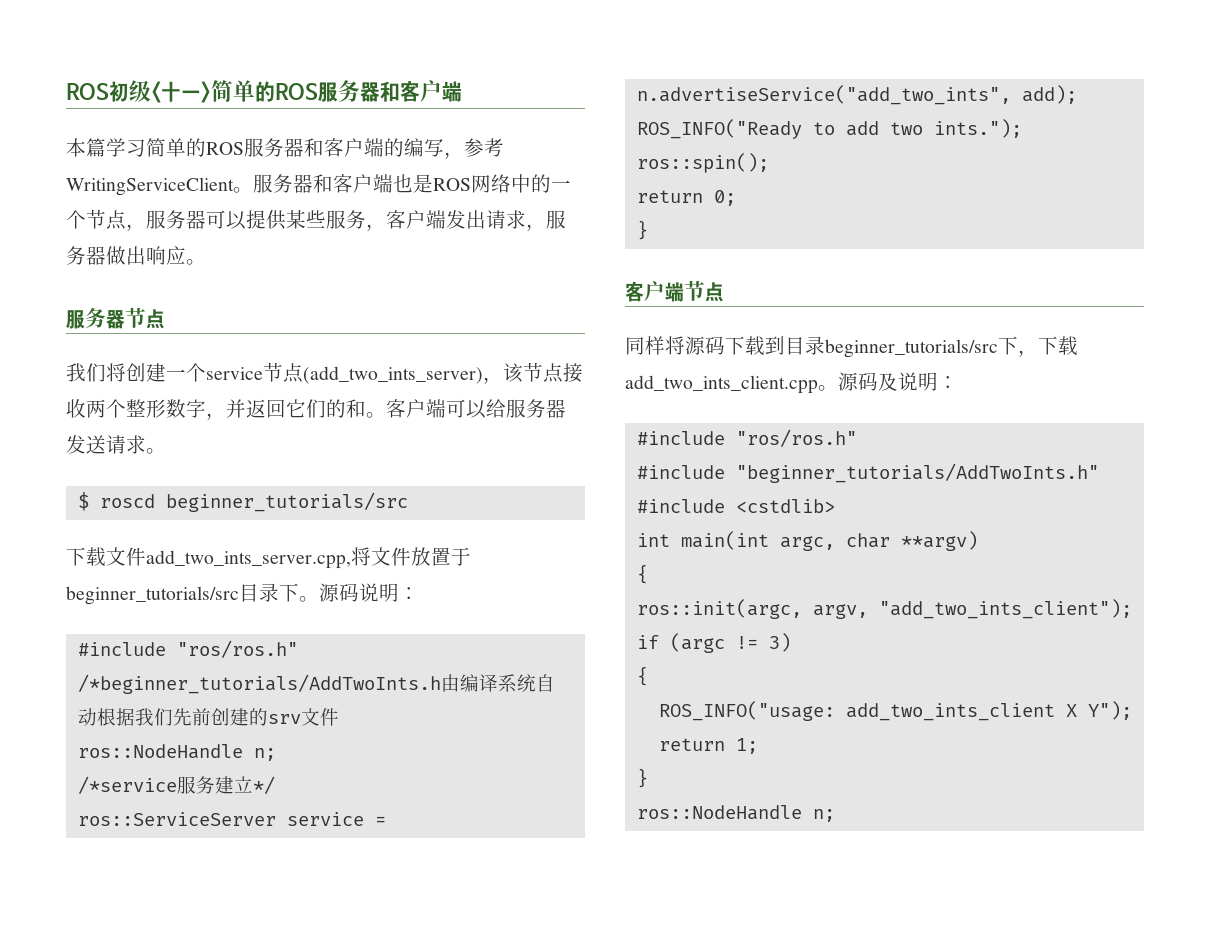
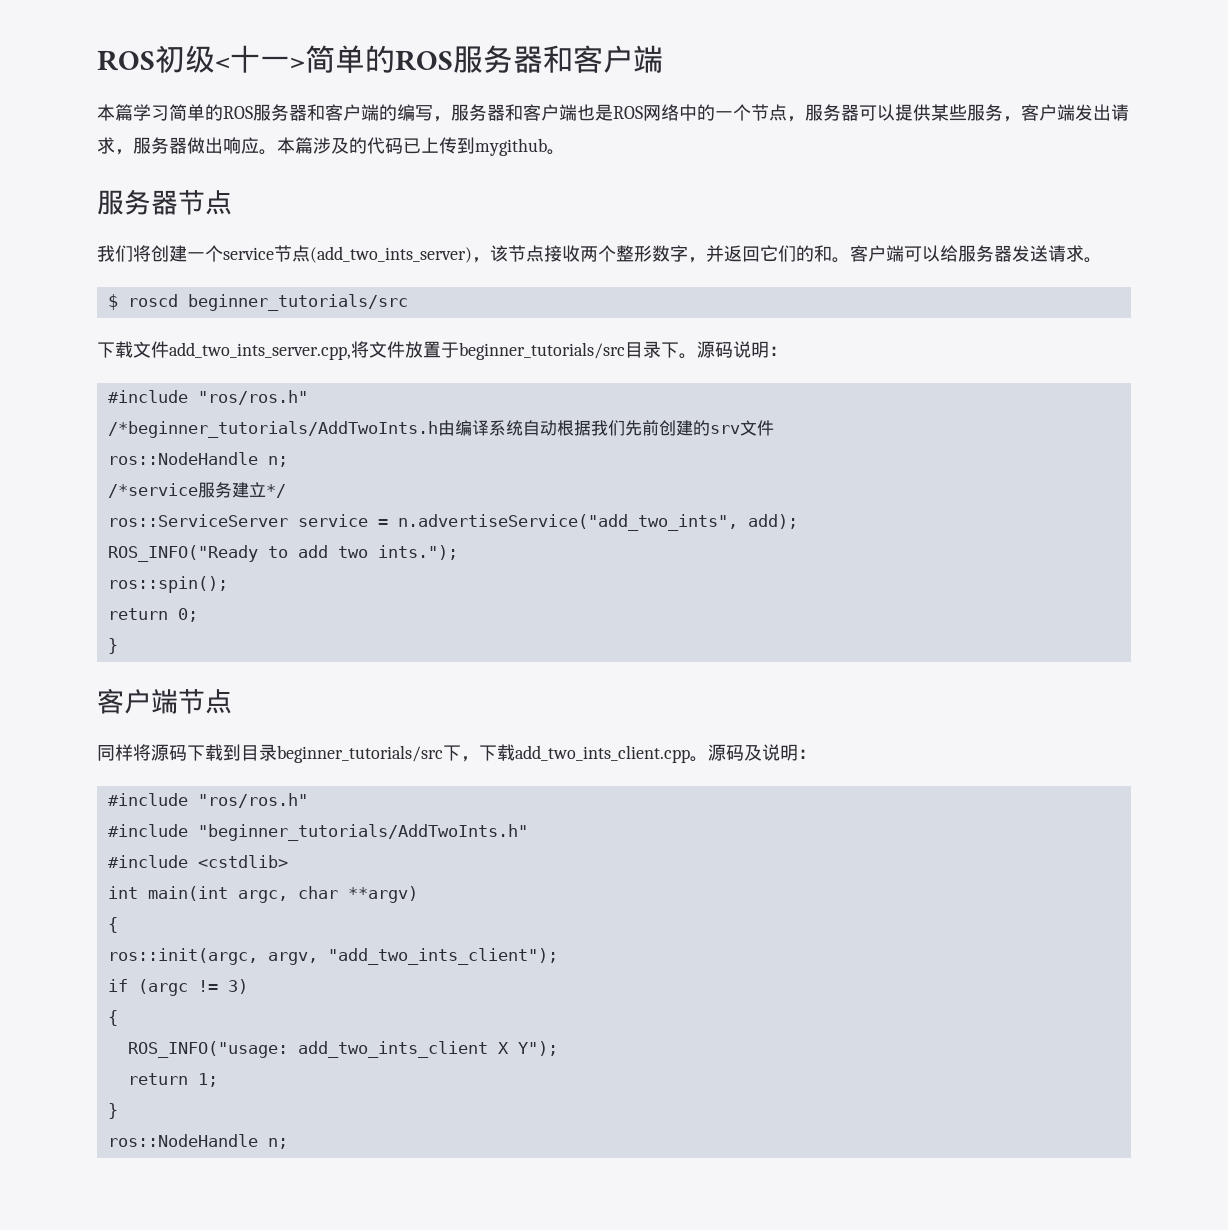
[464,138,504,157] [66,177,253,196] 参考WritingServiceClient。 -> (451, 119) none
(206, 262) none -> [277,137,565,156] 本篇涉及的代码已上传到mygithub。

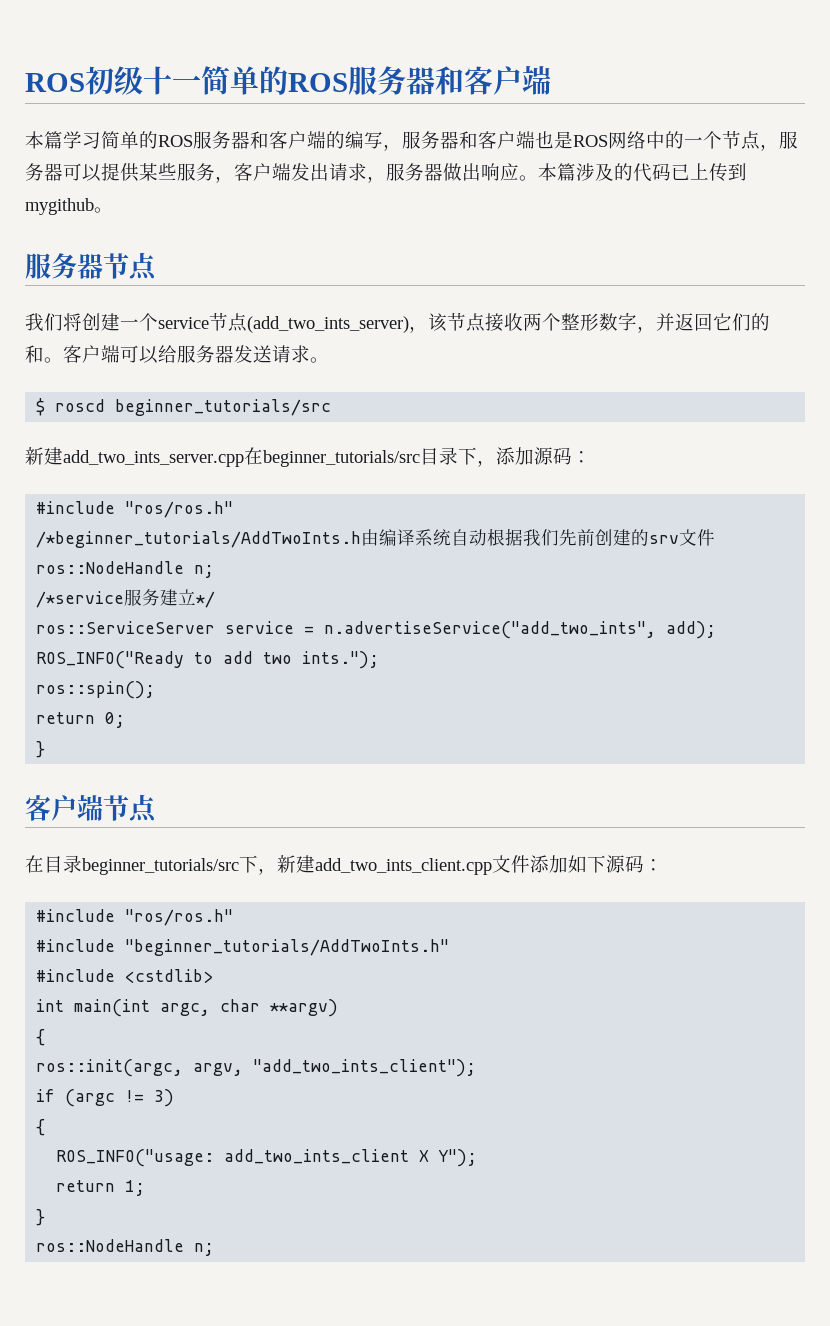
[215,45,305,73] <十一> -> [143,66,201,95] 十一
[97,341,769,360] 下载文件add_two_ints_server.cpp,将文件放置于beginner_tutorials/src目录下。源码说明 -> [25,447,572,467] 新建add_two_ints_server.cpp在beginner_tutorials/src目录下，添加源码
[97,744,798,763] 同样将源码下载到目录beginner_tutorials/src下，下载add_two_ints_client.cpp。源码及说明 -> [25,855,644,875] 在目录beginner_tutorials/src下，新建add_two_ints_client.cpp文件添加如下源码

